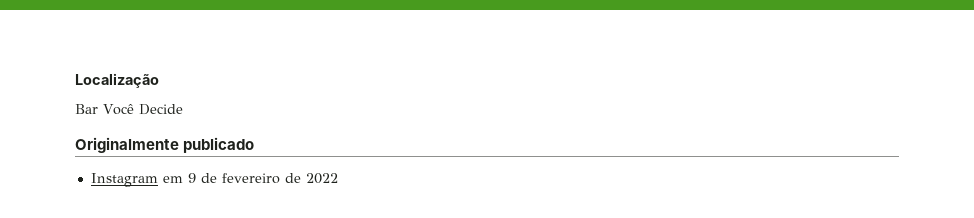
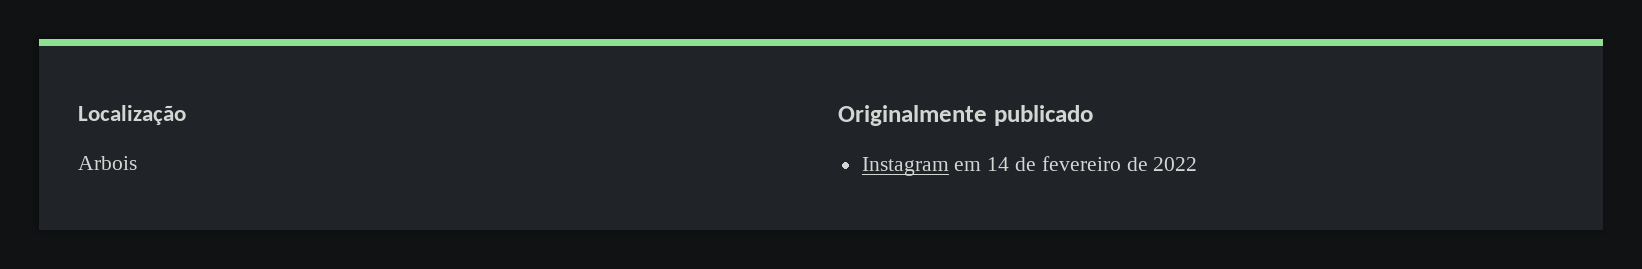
[75,104,183,115] Bar Você Decide -> [78,156,137,170] Arbois
[187,173,196,183] 9 -> [987,157,1010,171] 14

